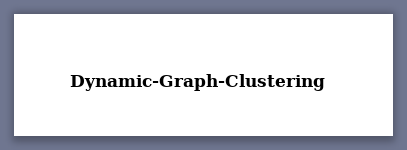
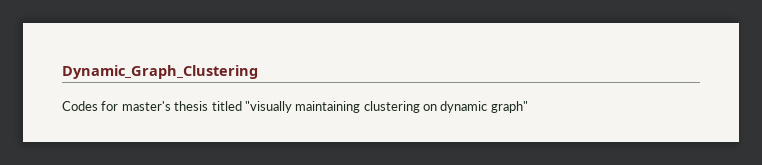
[70,74,325,91] Dynamic-Graph-Clustering -> [62,65,258,79] [62,101,528,113] Dynamic_Graph_Clustering // Codes for master's thesis titled "visually maintaining clustering on dynamic graph"

